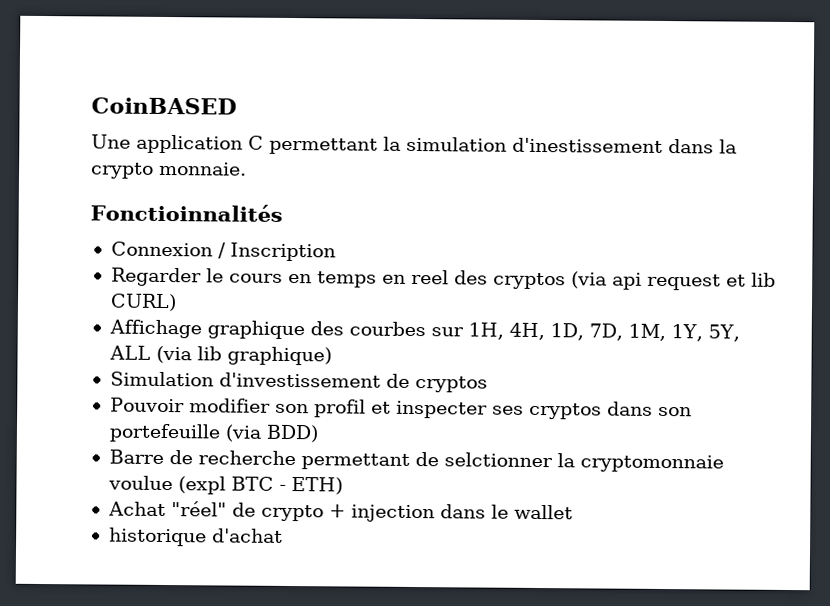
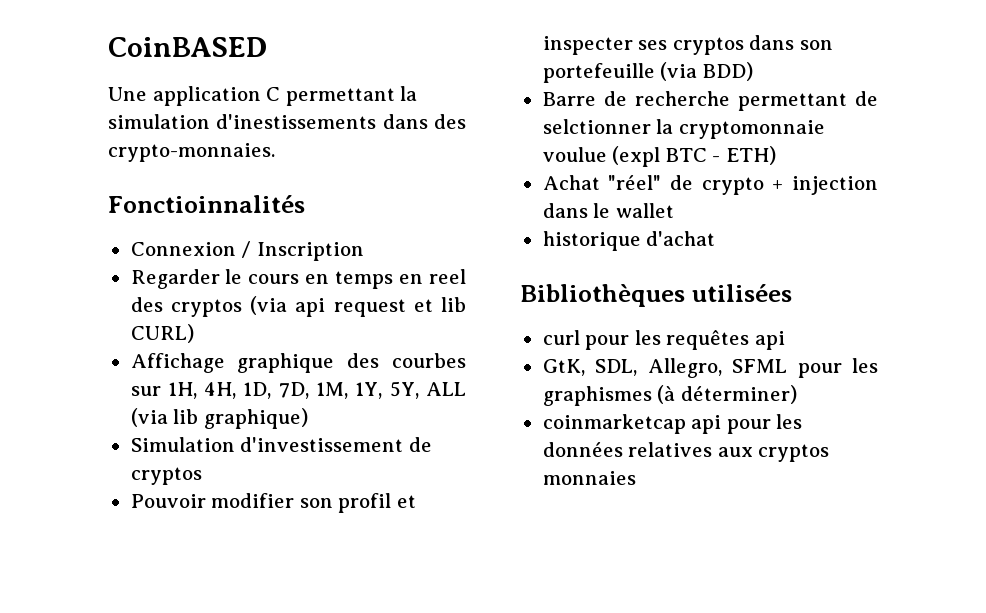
[512,137,737,154] [90,161,247,179] d'inestissement dans la crypto monnaie. -> [216,114,466,129] [108,143,275,162] d'inestissements dans des crypto-monnaies.
(283, 535) none -> [520,284,792,307] [542,330,785,350] [542,358,878,378] [542,385,797,406] [542,414,803,434] [542,442,830,462] [542,471,636,485] // Bibliothèques utilisées // curl pour les requêtes api // GtK, SDL, Allegro, SFML pour les graphismes (à déterminer) // coinmarketcap api pour les données relatives aux cryptos monnaies

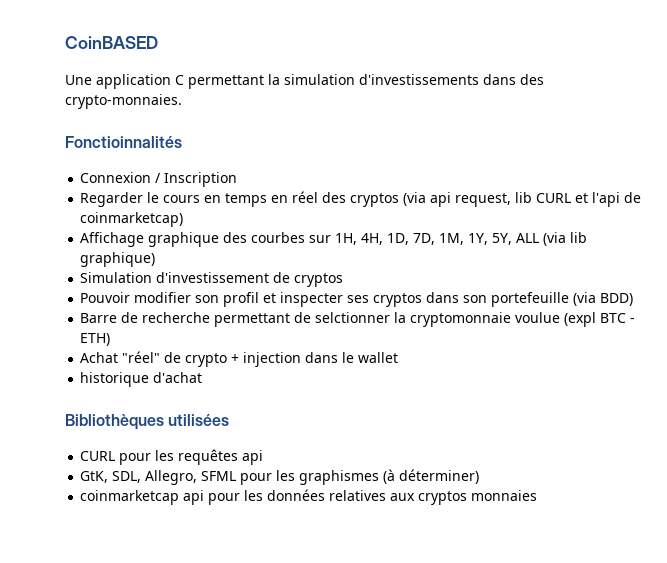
[216,114,377,129] d'inestissements -> [359,74,479,85] d'investissements
[429,269,466,284] reel -> [292,191,319,203] réel
[333,297,466,317] [130,324,194,343] request et lib CURL) -> [455,192,642,207] [80,212,184,227] request, lib CURL et l'api de coinmarketcap)
[542,330,580,345] curl -> [80,451,116,461] CURL

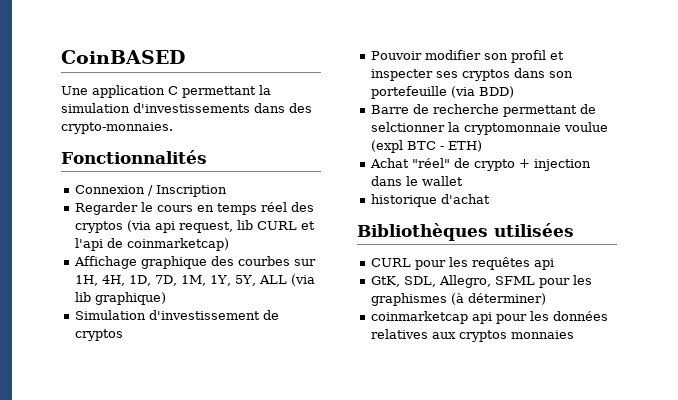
[65,136,182,148] Fonctioinnalités -> [61,150,207,164] Fonctionnalités
[271,195,289,203] en -> (258, 209) none

